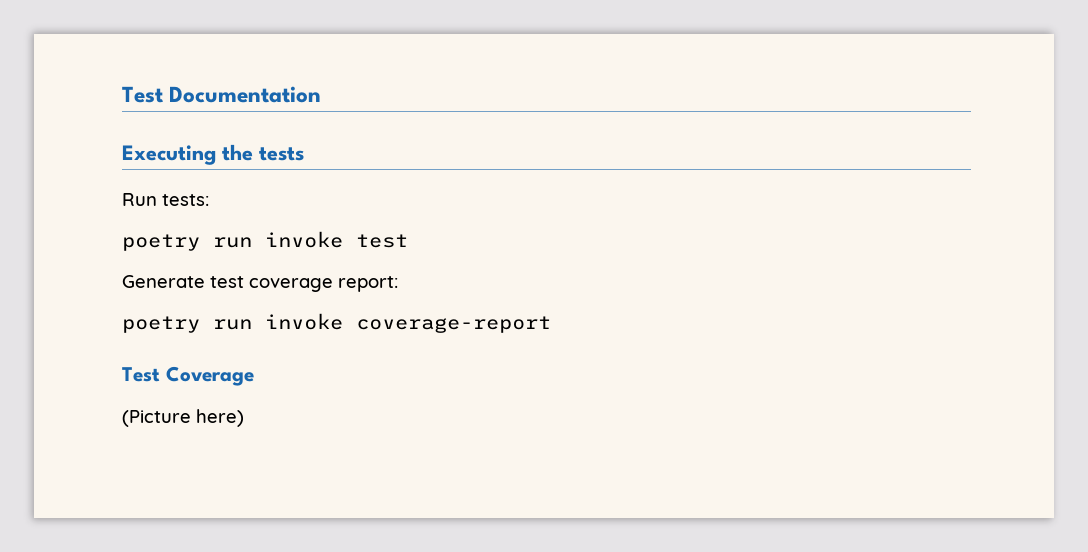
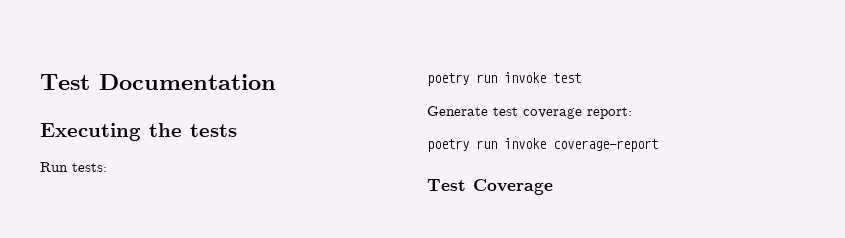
[122,409,244,427] // (Picture here) -> (553, 187) none

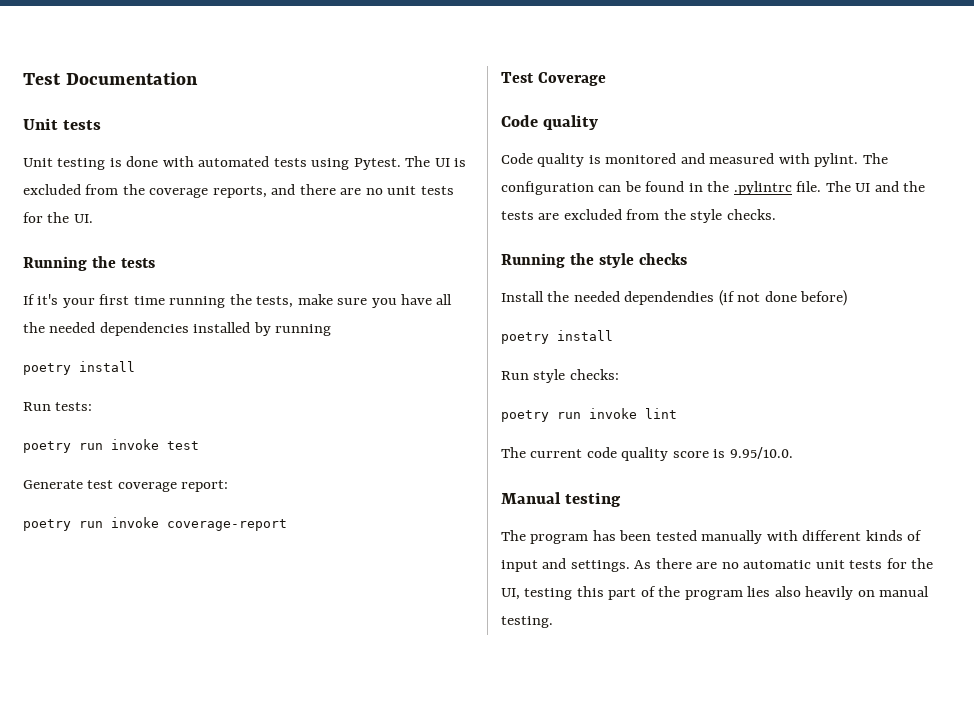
[40,123,237,141] Executing the tests -> [23,118,102,130] [23,156,467,170] [23,184,454,198] [23,212,93,223] [23,256,155,271] [23,294,453,308] [23,322,332,336] [23,361,135,375] Unit tests // Unit testing is done with automated tests using Pytest. The UI is excluded from the coverage reports, and there are no unit tests for the UI. // Running the tests // If it's your first time running the tests, make sure you have all the needed dependencies installed by running // poetry install
(553, 187) none -> [501,115,599,130] [501,153,888,167] [501,181,926,195] [501,209,776,223] [501,253,687,268] [501,290,848,306] [501,330,613,344] [501,369,619,383] [501,408,677,422] [501,447,793,461] [501,492,622,507] [501,530,923,544] [501,558,934,572] [501,586,930,600] [501,616,553,628] // Code quality // Code quality is monitored and measured with pylint. The configuration can be found in the .pylintrc file. The UI and the tests are excluded from the style checks. // Running the style checks // Install the needed dependendies (if not done before) // poetry install // Run style checks: // poetry run invoke lint // The current code quality score is 9.95/10.0. // Manual testing // The program has been tested manually with different kinds of input and settings. As there are no automatic unit tests for the UI, testing this part of the program lies also heavily on manual testing.

